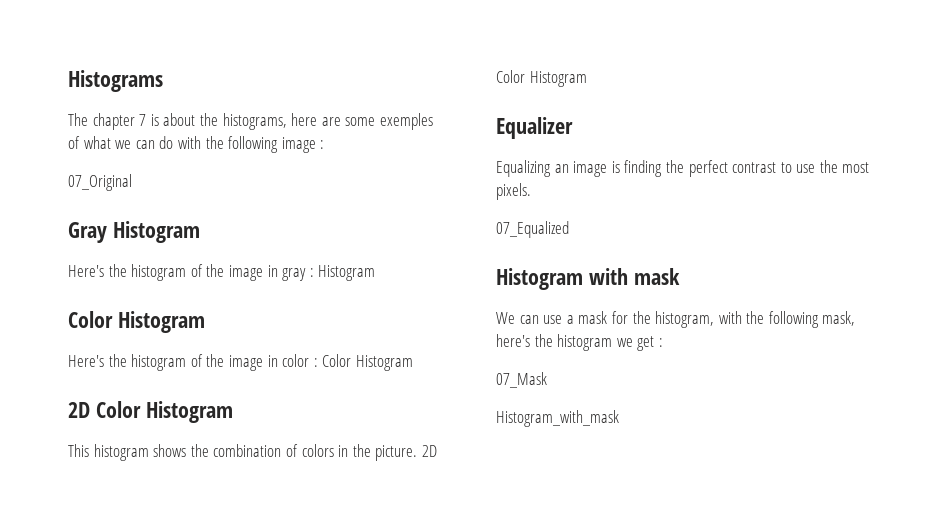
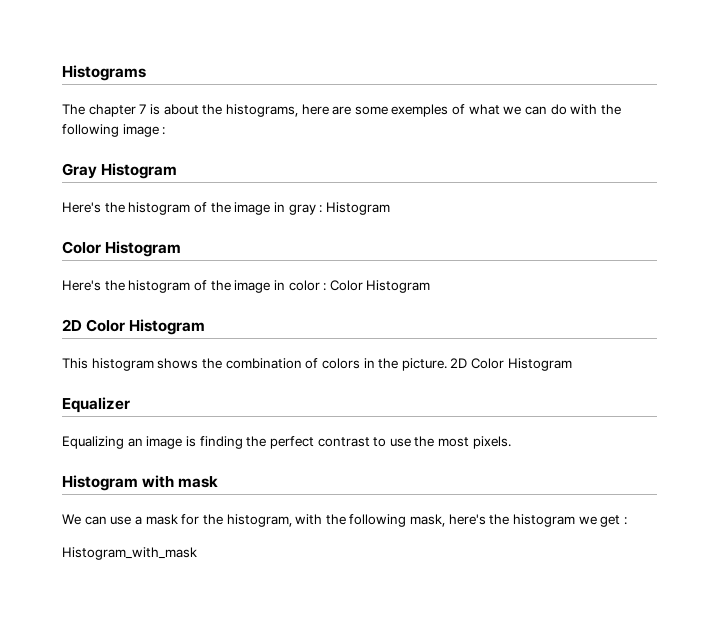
[68,174,132,191] // 07_Original -> (166, 131) none
[496,221,569,238] // 07_Equalized -> (511, 442) none
[496,372,547,388] // 07_Mask -> (627, 521) none

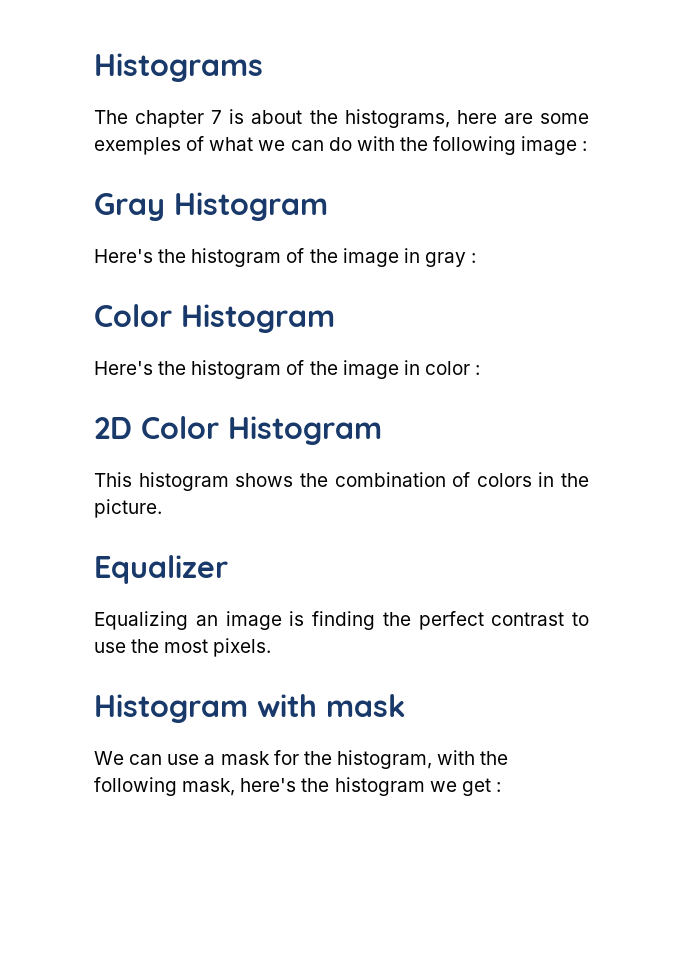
[325,202,390,215] Histogram -> (477, 258) none
[329,280,431,293] Color Histogram -> (481, 370) none
[450,358,572,371] 2D Color Histogram -> (162, 508) none
[62,547,197,560] // Histogram_with_mask -> (501, 787) none

